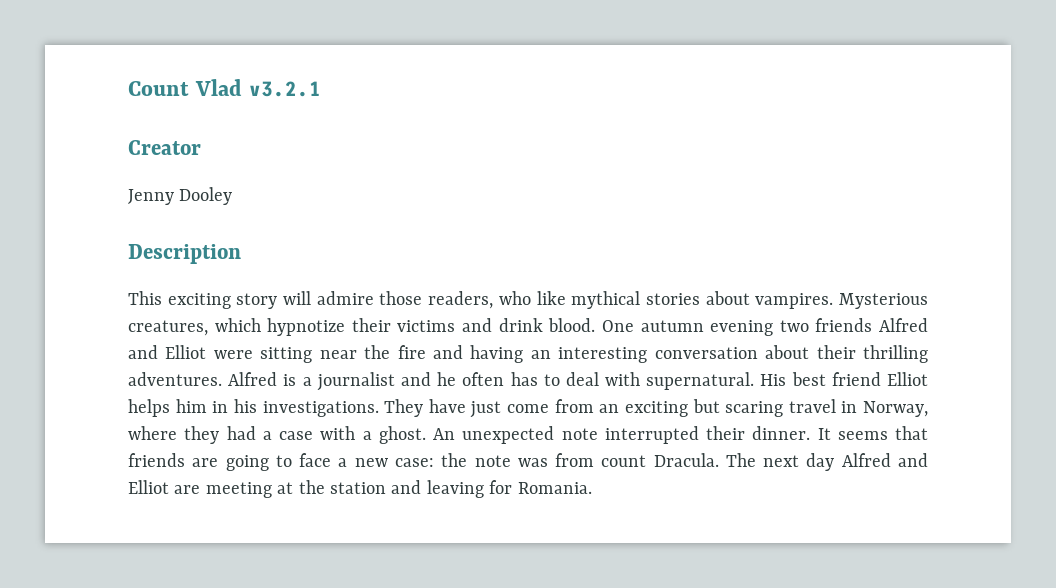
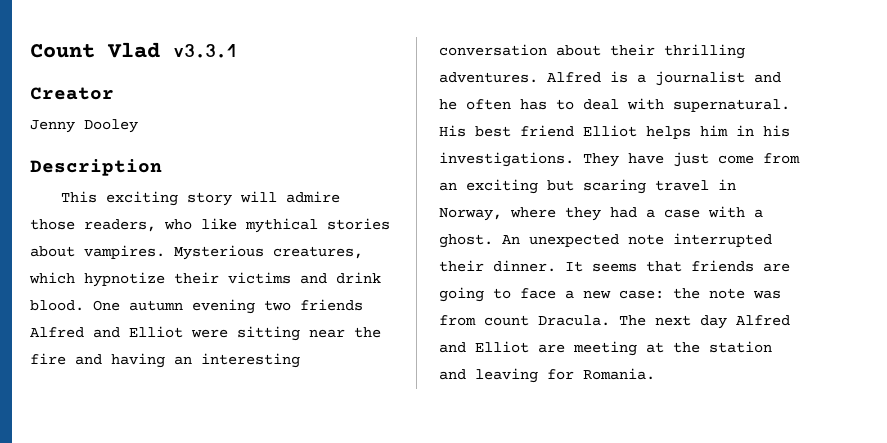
[248,81,321,97] v3.2.1 -> [173,44,237,58] v3.3.1

